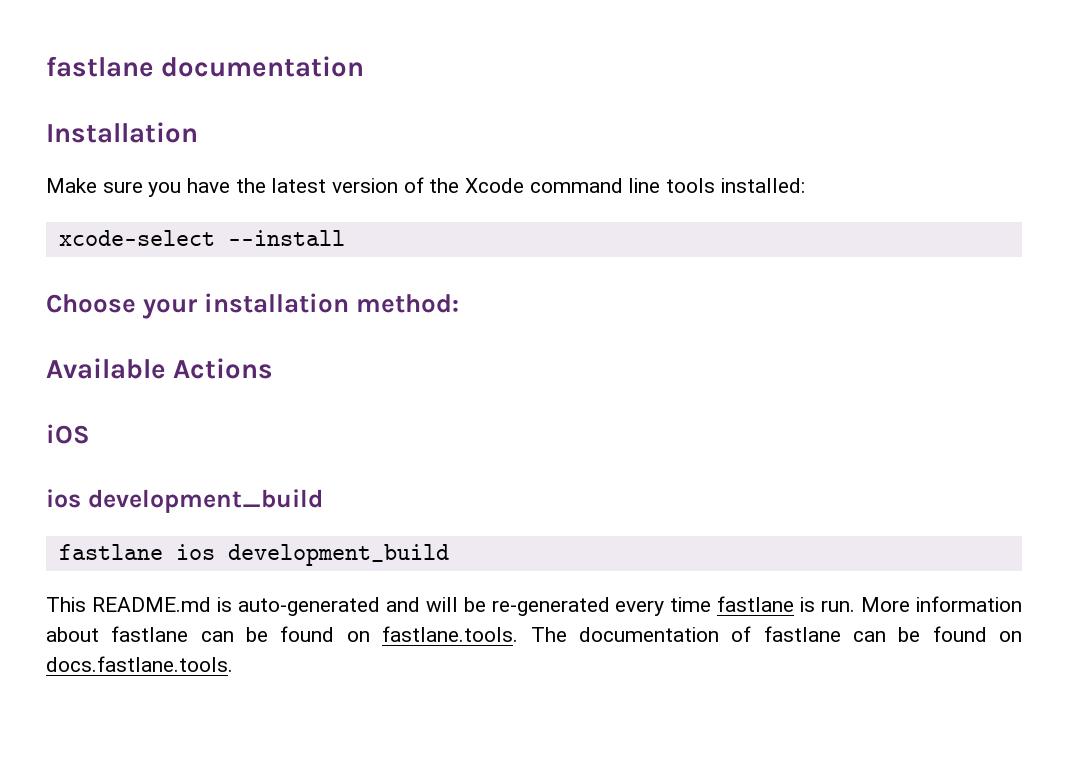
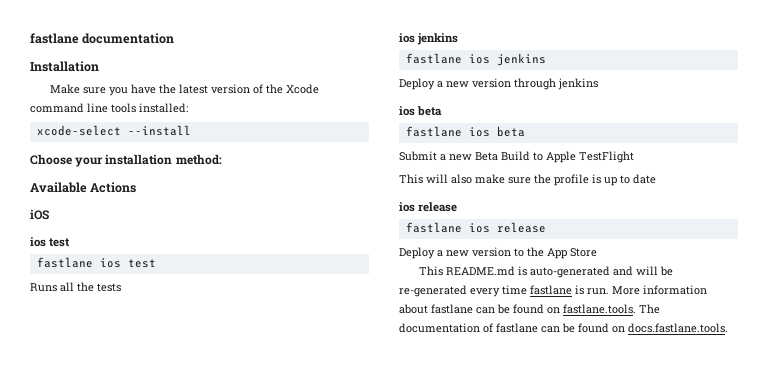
[87,489,323,513] [58,544,449,566] development_build // fastlane ios development_build -> [49,238,71,247] [36,257,156,268] [30,282,121,292] [399,33,459,45] [405,53,546,66] [399,78,598,90] [399,106,443,116] [405,126,525,137] [399,151,634,163] [399,174,656,186] [399,202,458,212] [405,222,546,233] [399,247,597,259] test // fastlane ios test // Runs all the tests // ios jenkins // fastlane ios jenkins // Deploy a new version through jenkins // ios beta // fastlane ios beta // Submit a new Beta Build to Apple TestFlight // This will also make sure the profile is up to date // ios release // fastlane ios release // Deploy a new version to the App Store

